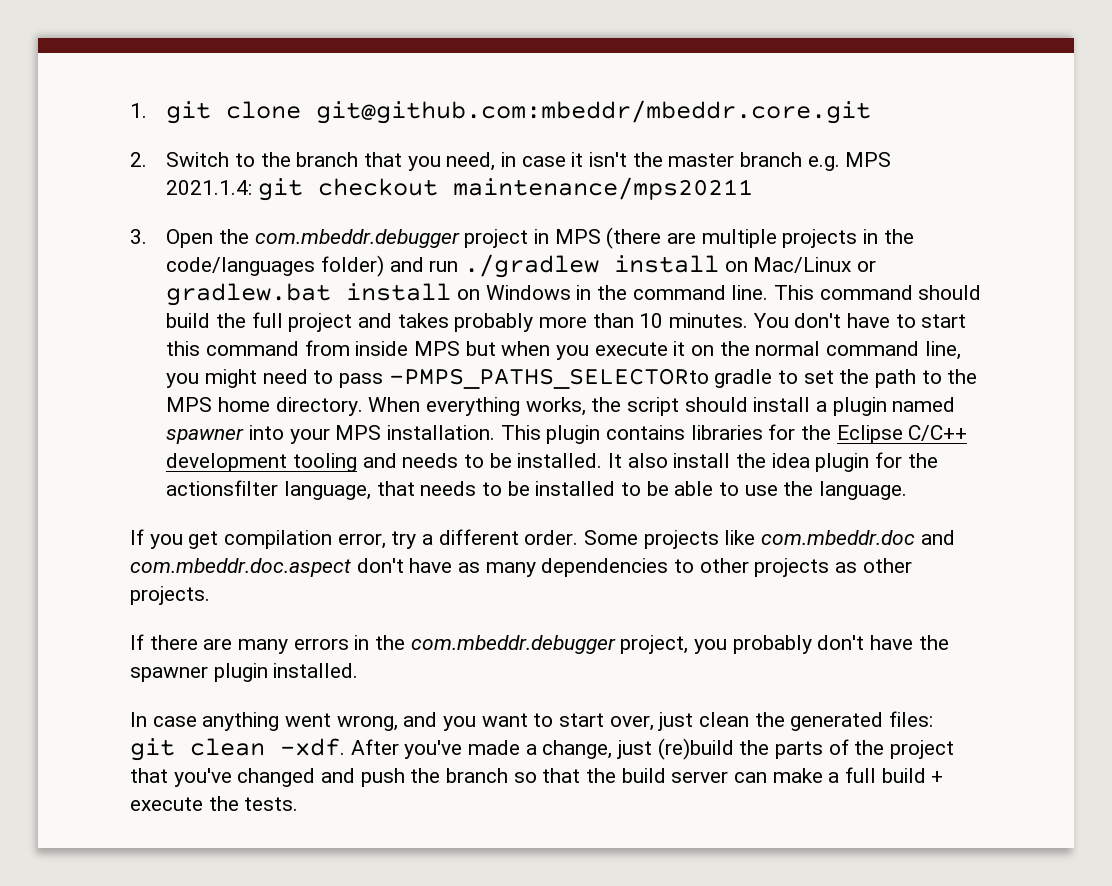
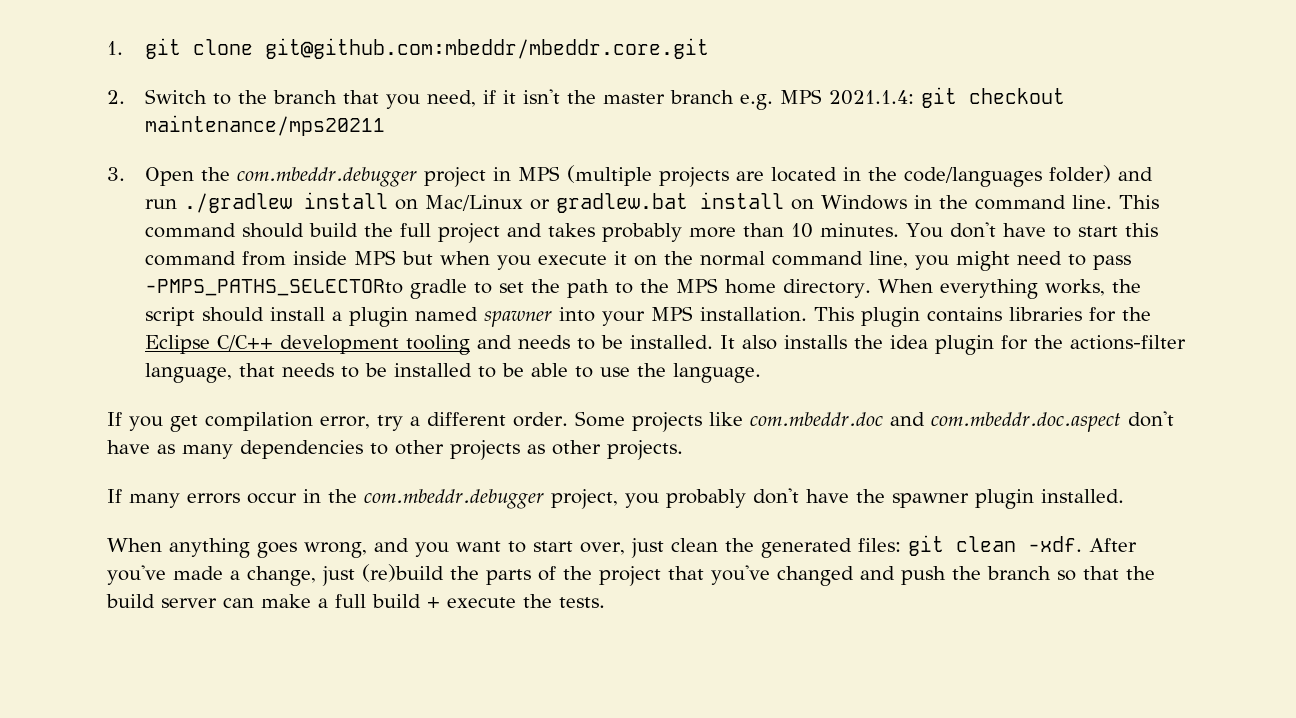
[500,152,566,167] in case -> [482,90,496,104] if
[606,227,858,249] (there are multiple projects -> [566,165,837,187] (multiple projects are located
[673,453,731,468] install -> [783,335,847,349] installs
[166,480,279,496] actionsfilter -> [1069,335,1186,350] actions-filter
[149,635,233,650] there are -> (122, 496) none
(349, 644) none -> [247,493,297,504] occur
[130,712,332,731] In case anything went -> [107,538,297,558] When anything goes

